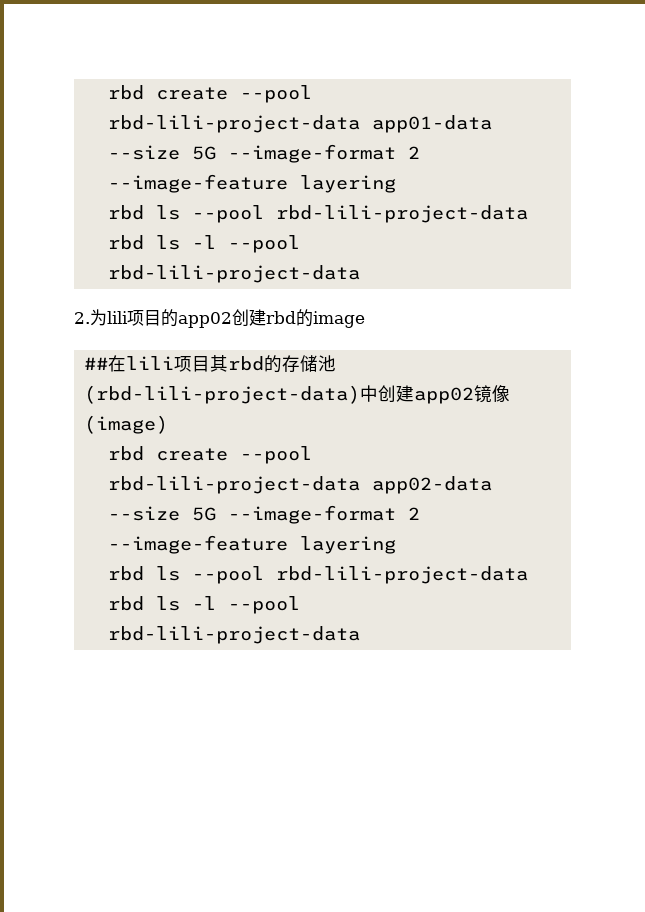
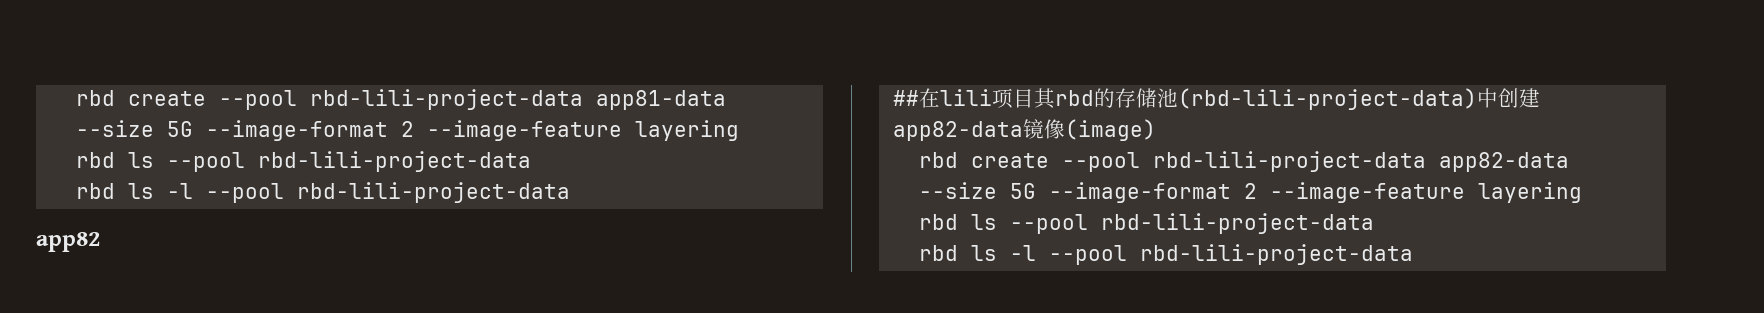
[108,85,313,103] [108,115,493,133] rbd create --pool rbd-lili-project-data app01-data -> [76,89,727,110] rbd create --pool rbd-lili-project-data app81-data
[74,309,365,328] 2.为lili项目的app02创建rbd的image -> [36,232,100,252] app82
[414,387,475,404] app02 -> [893,121,1024,141] app82-data
[372,476,493,494] app02-data -> [1439,152,1570,172] app82-data

